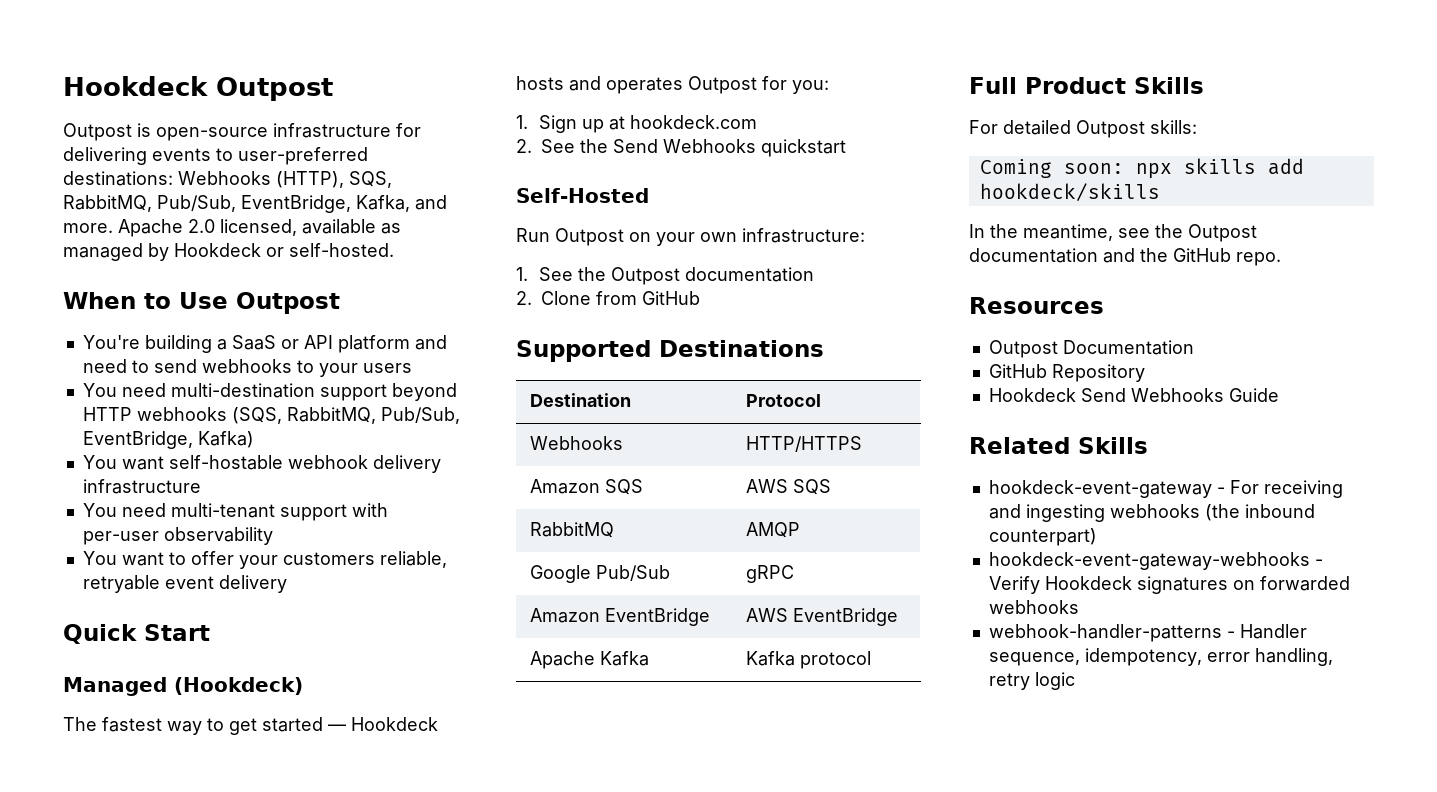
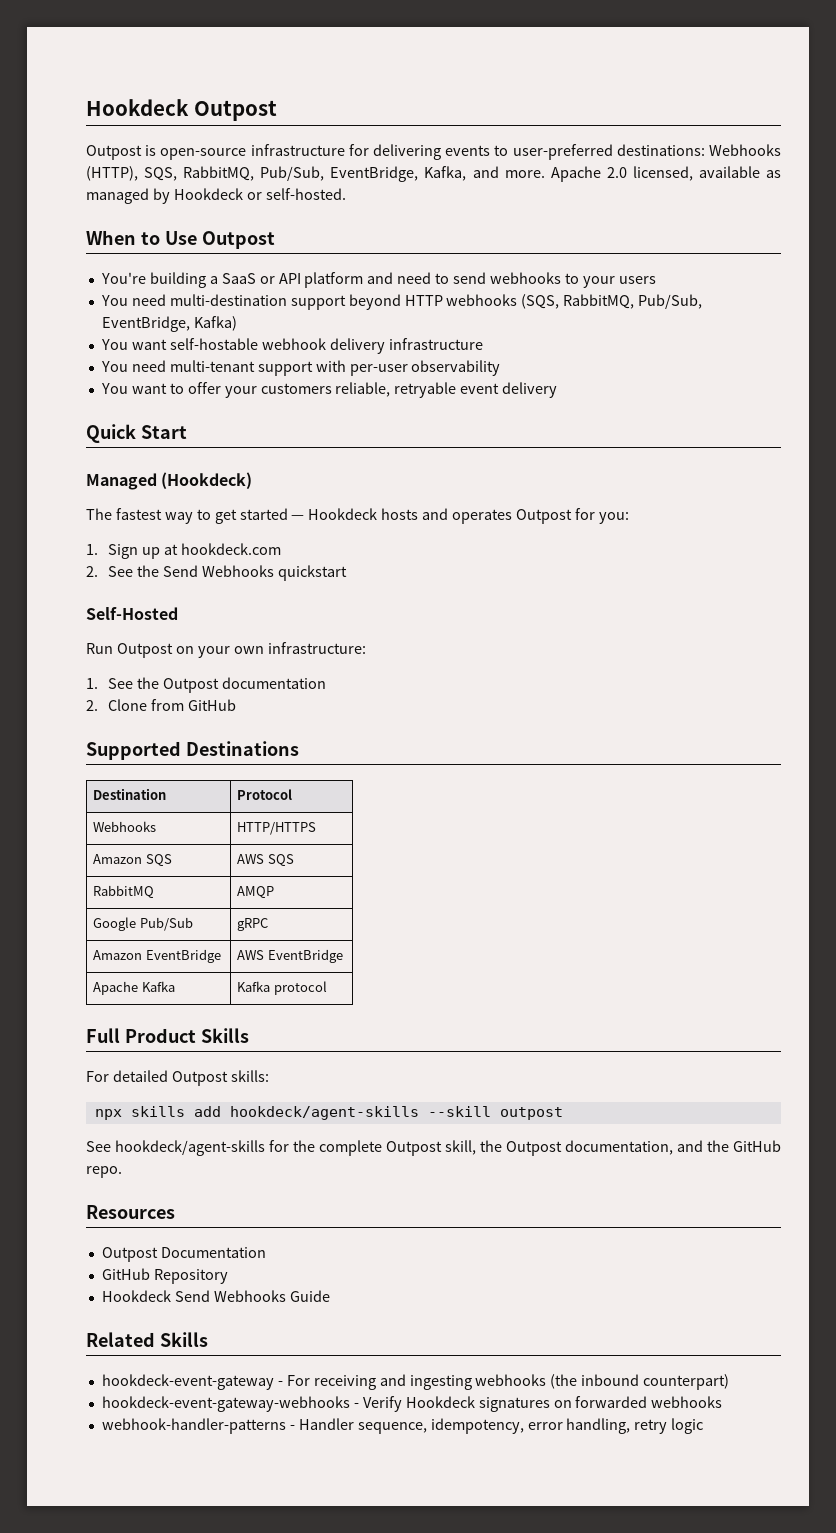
[979,159,1124,178] Coming soon: -> (269, 1076) none
[979,183,1160,201] [969,224,1257,242] [969,248,1098,263] hookdeck/skills // In the meantime, see the Outpost documentation -> [229,1106,563,1120] [86,1140,673,1156] hookdeck/agent-skills --skill outpost // See hookdeck/agent-skills for the complete Outpost skill, the Outpost documentation,

